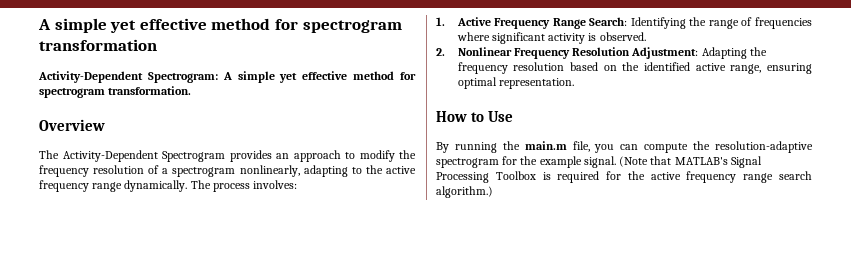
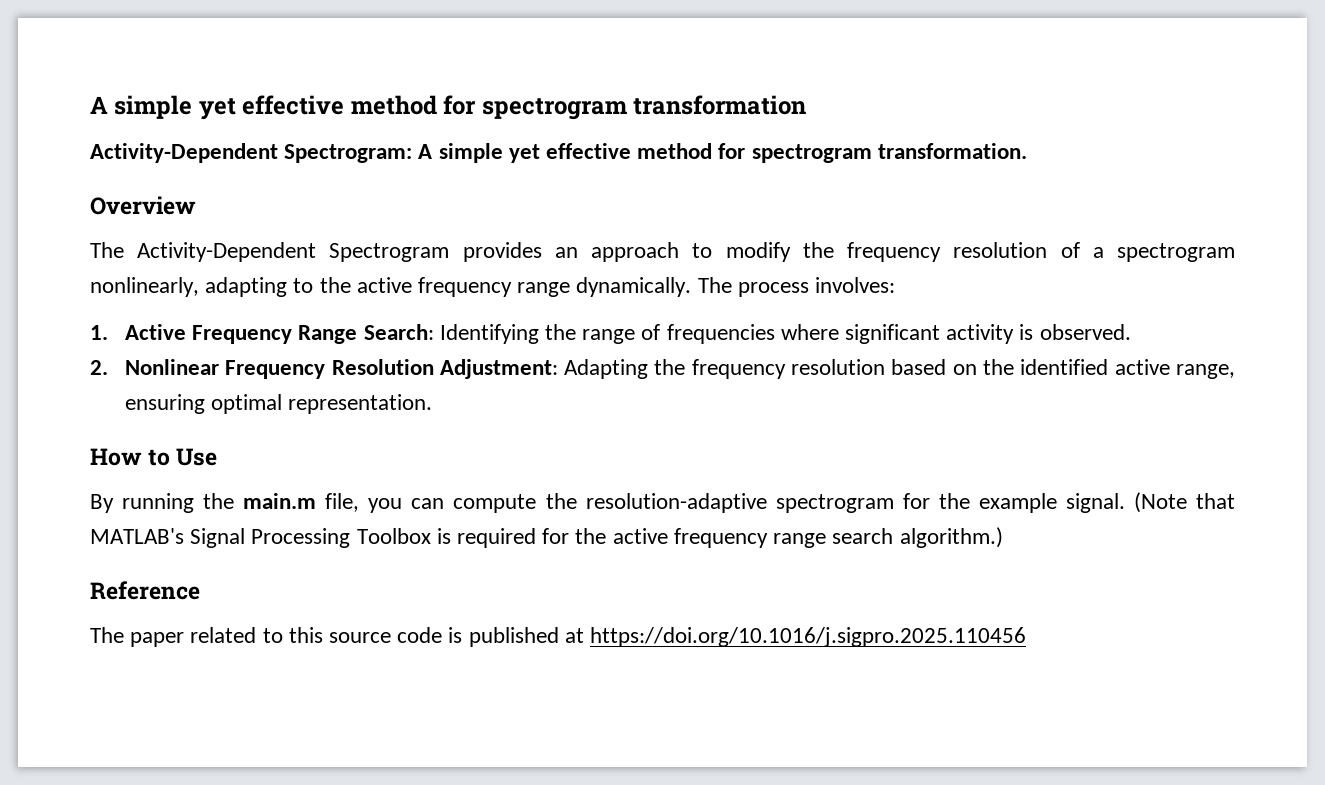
(493, 192) none -> [90,581,200,600] [90,627,1027,647] // Reference // The paper related to this source code is published at https://doi.org/10.1016/j.sigpro.2025.110456

